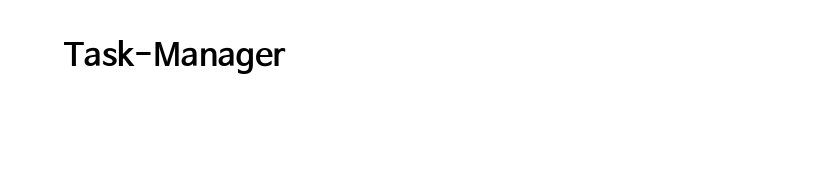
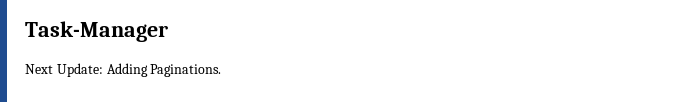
(286, 57) none -> [25,63,222,77] // Next Update: Adding Paginations.

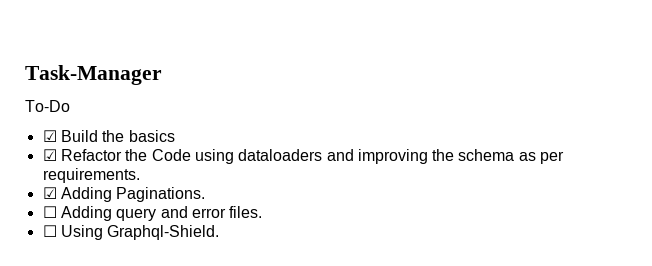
[25,63,222,77] Next Update: Adding Paginations. -> [25,100,70,112] [42,130,175,142] [42,149,565,164] [42,168,140,183] [42,187,206,202] [42,206,263,221] [42,225,220,240] To-Do // ☑ Build the basics // ☑ Refactor the Code using dataloaders and improving the schema as per requirements. // ☑ Adding Paginations. // ☐ Adding query and error files. // ☐ Using Graphql-Shield.

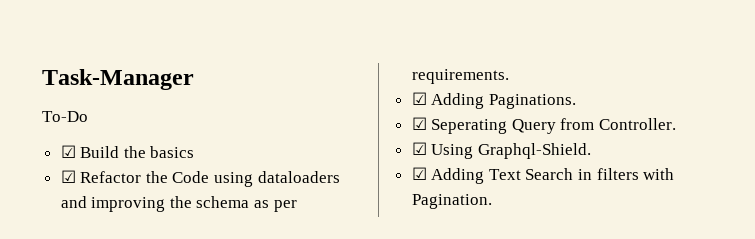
[42,206,263,221] [42,225,220,240] ☐ Adding query and error files. // ☐ Using Graphql-Shield. -> [411,117,677,134] [411,142,591,159] [411,167,675,184] [411,194,492,209] ☑ Seperating Query from Controller. // ☑ Using Graphql-Shield. // ☑ Adding Text Search in filters with Pagination.

